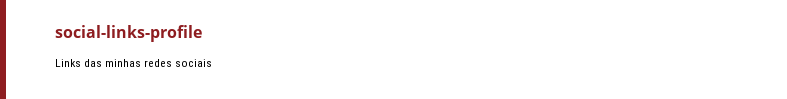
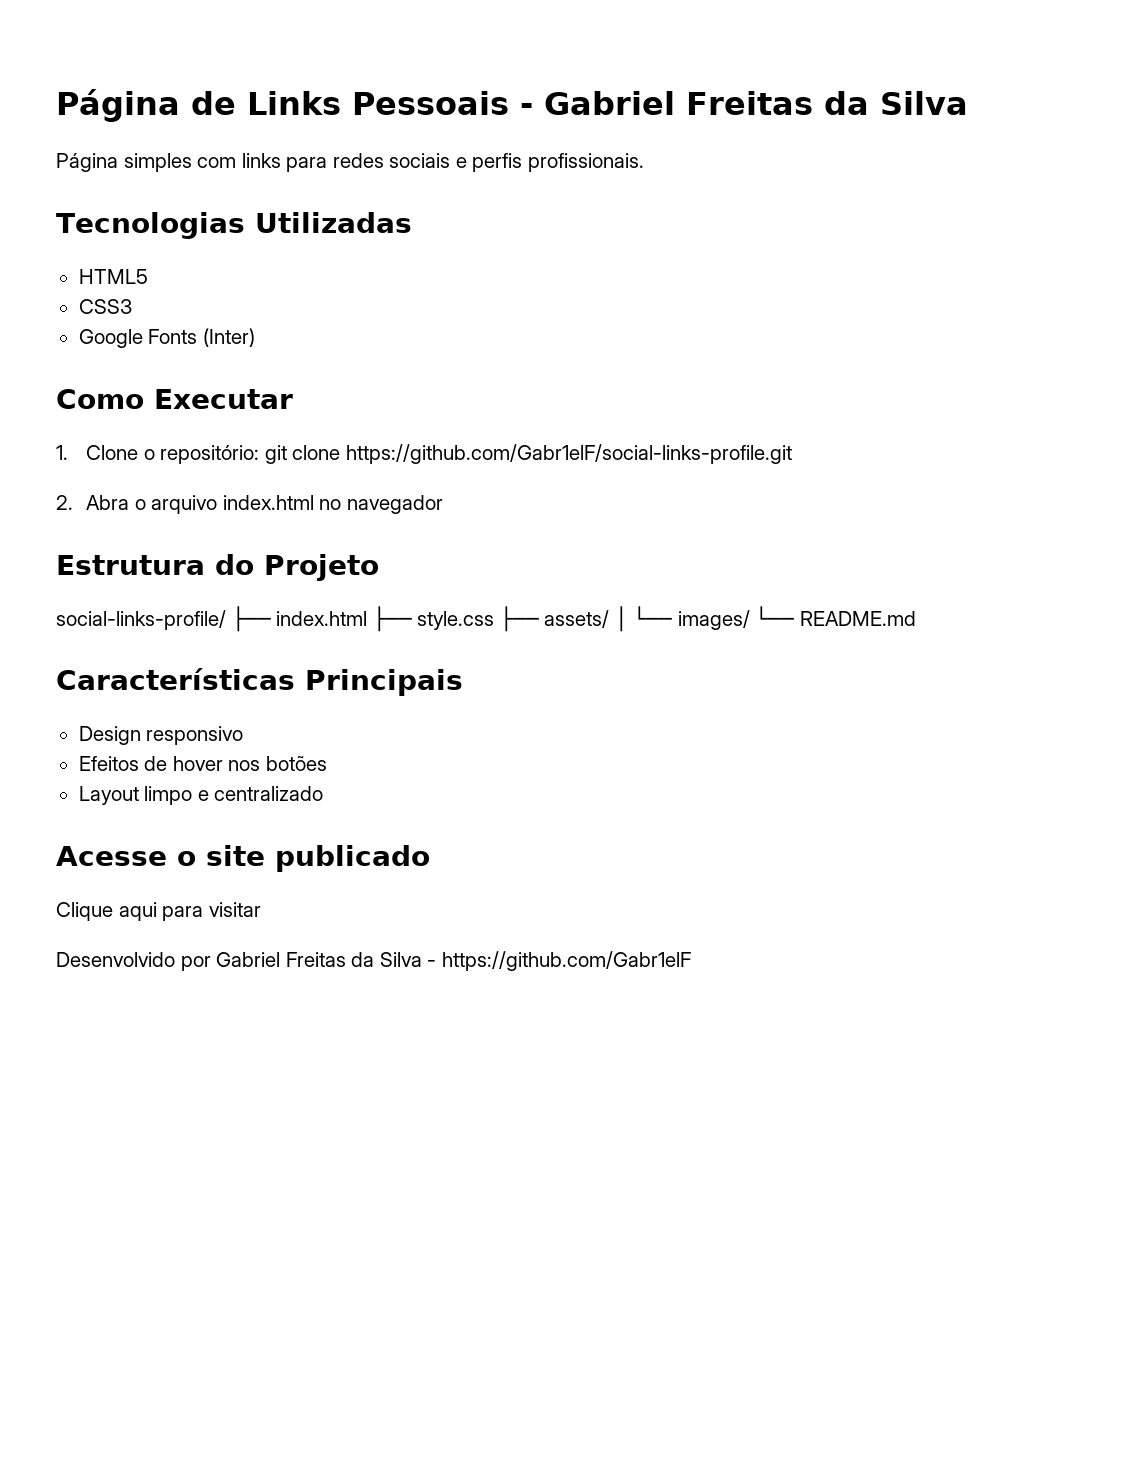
[55,25,202,42] [55,59,213,67] social-links-profile // Links das minhas redes sociais -> [56,89,968,122] [56,153,644,172] [56,212,412,239] [78,269,148,284] [78,299,132,314] [78,328,255,348] [56,389,293,409] [56,444,792,464] [56,495,443,514] [56,554,379,581] [56,606,916,632] [56,668,463,696] [78,726,244,745] [78,756,327,771] [78,786,324,805] [56,845,430,872] [56,902,261,921] [56,951,691,971] Página de Links Pessoais - Gabriel Freitas da Silva // Página simples com links para redes sociais e perfis profissionais. // Tecnologias Utilizadas // HTML5 // CSS3 // Google Fonts (Inter) // Como Executar // 1. Clone o repositório: git clone https://github.com/Gabr1elF/social-links-profile.git // 2. Abra o arquivo index.html no navegador // Estrutura do Projeto // social-links-profile/ ├── index.html ├── style.css ├── assets/ │ └── images/ └── README.md // Características Principais // Design responsivo // Efeitos de hover nos botões // Layout limpo e centralizado // Acesse o site publicado // Clique aqui para visitar // Desenvolvido por Gabriel Freitas da Silva - https://github.com/Gabr1elF

